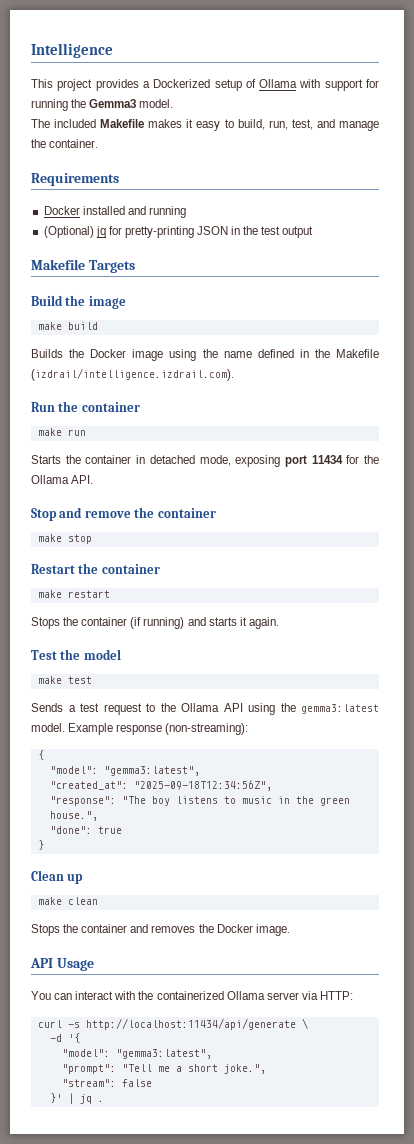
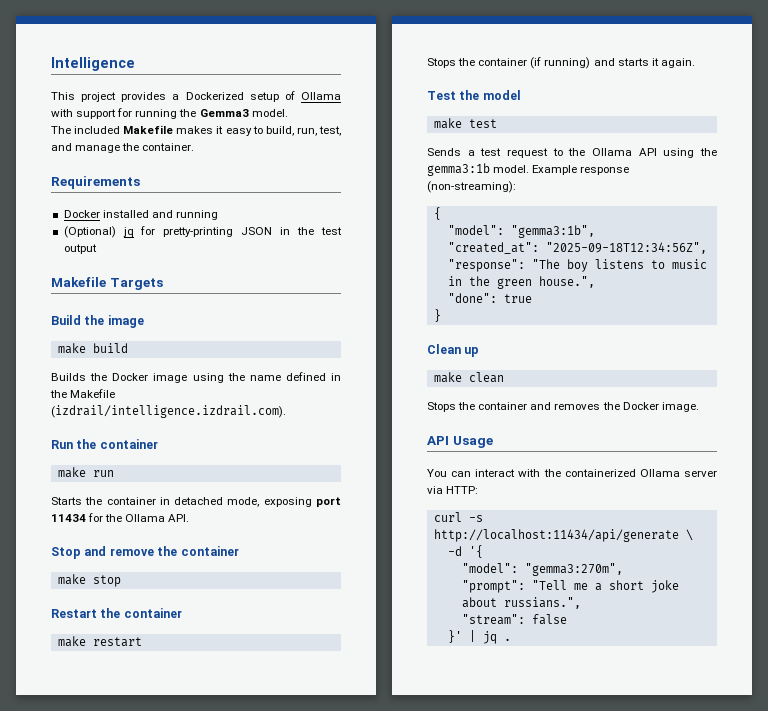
[301,704,379,714] gemma3:latest -> [427,163,490,176] gemma3:1b
[103,766,200,776] "gemma3:latest", -> [510,225,595,238] "gemma3:1b",
[115,1049,212,1059] "gemma3:latest", -> [524,563,623,576] "gemma3:270m",
[223,1064,266,1074] joke.", -> [650,580,679,593] [461,597,581,609] joke about russians.",

